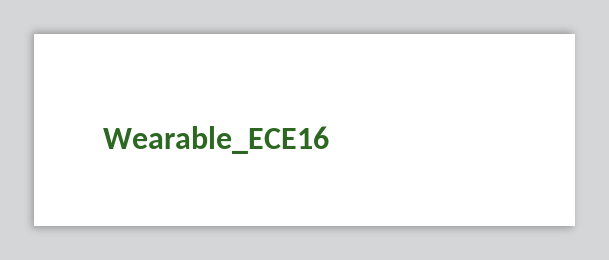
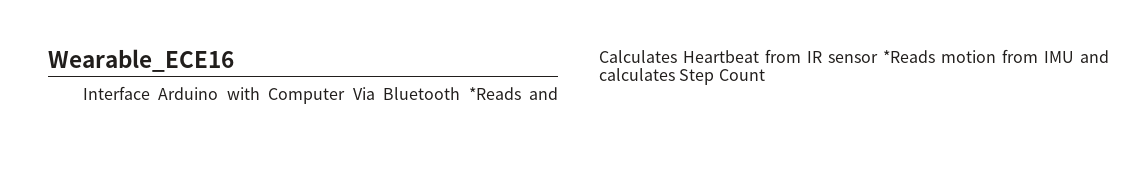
(329, 140) none -> [83,86,558,104] [599,49,1109,63] [599,68,765,85] // Interface Arduino with Computer Via Bluetooth *Reads and Calculates Heartbeat from IR sensor *Reads motion from IMU and calculates Step Count

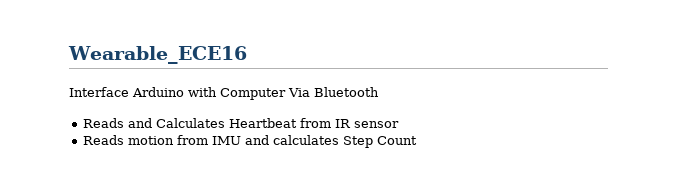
[468,87,521,100] *Reads -> [83,118,125,128] // Reads
[883,50,935,63] *Reads -> [83,135,125,145] // Reads

